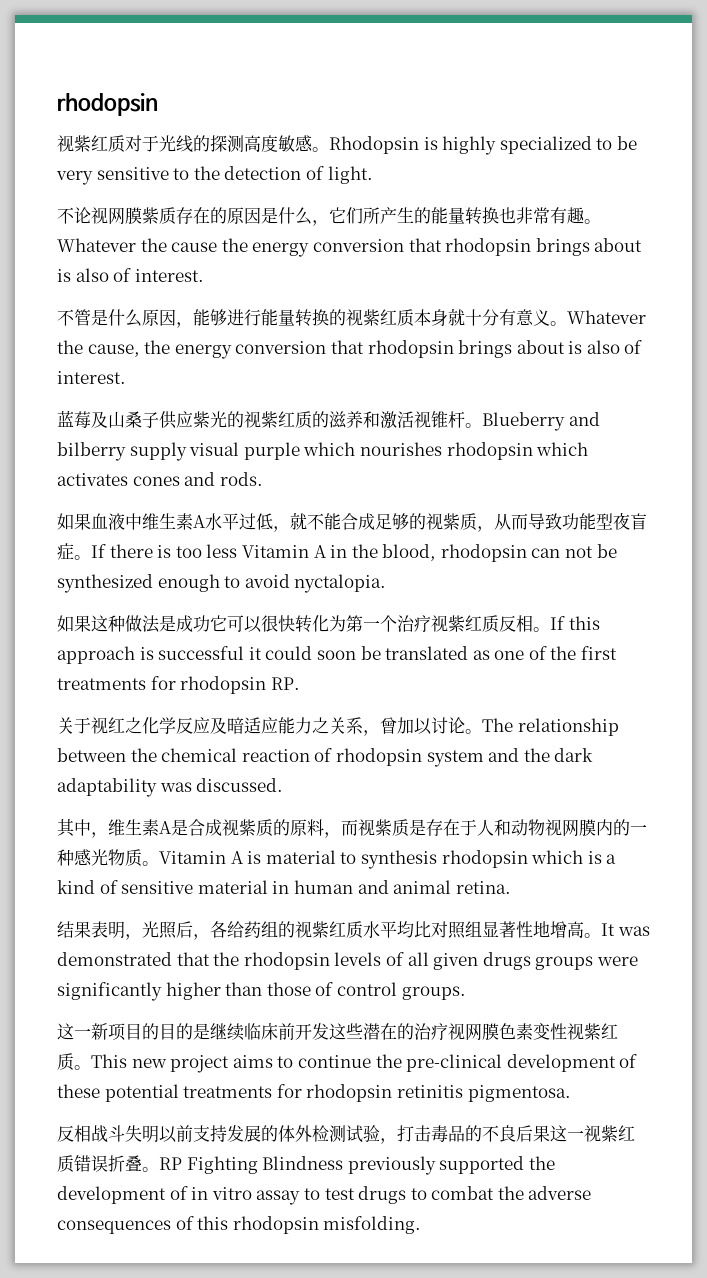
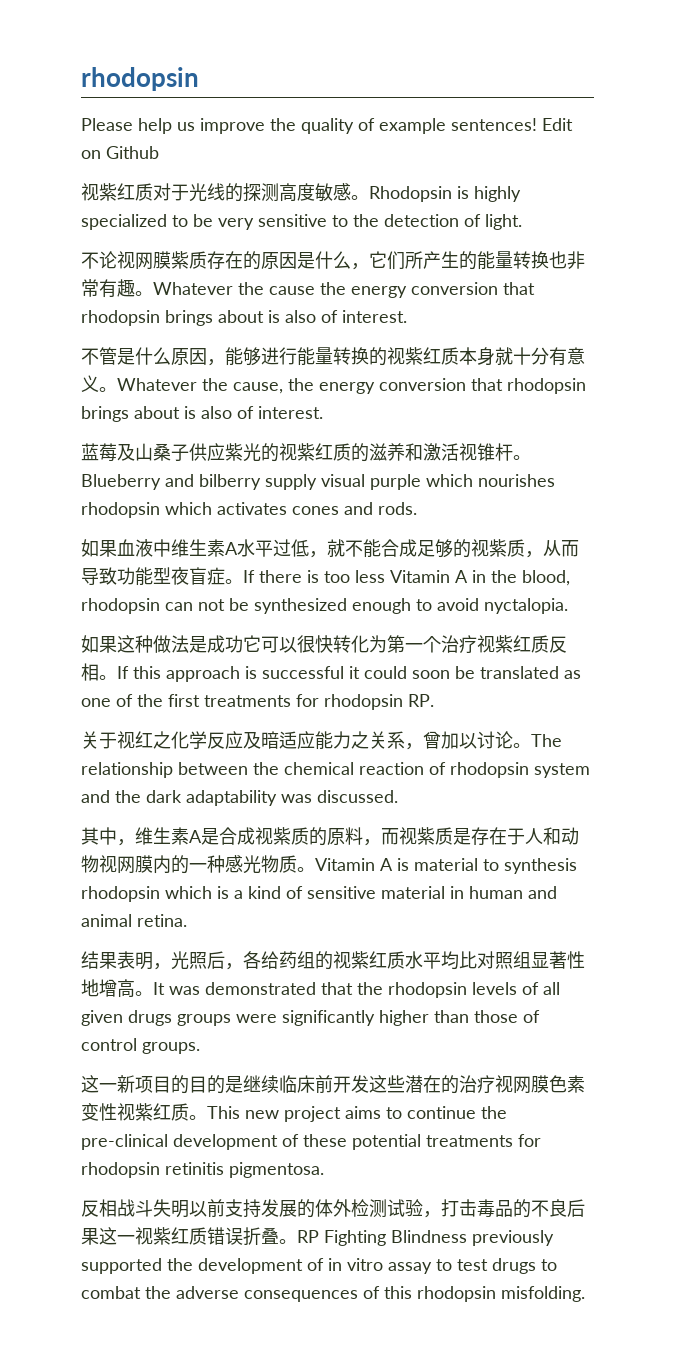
[57,93,158,116] rhodopsin -> [81,67,199,91] [81,118,573,134] [81,146,159,159] rhodopsin // Please help us improve the quality of example sentences! Edit on Github

